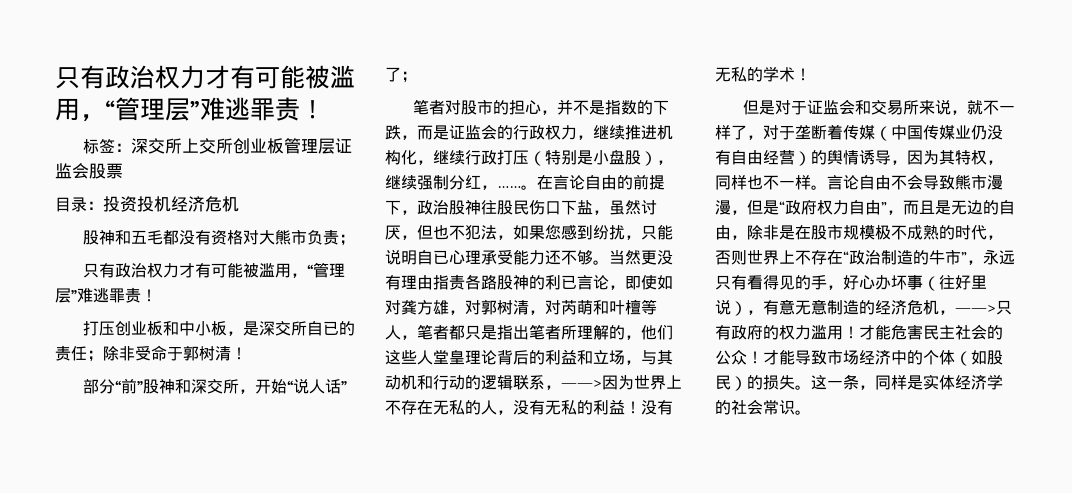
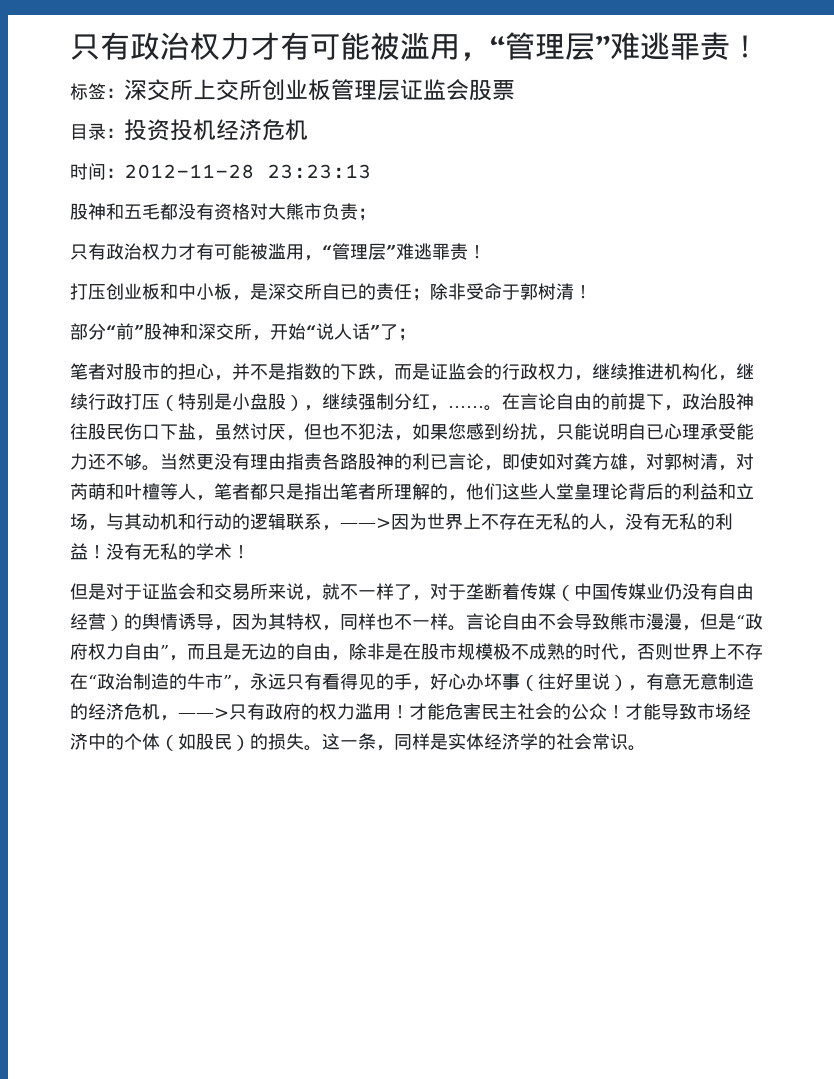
(239, 204) none -> [70,163,371,180] // 时间：2012-11-28 23:23:13

